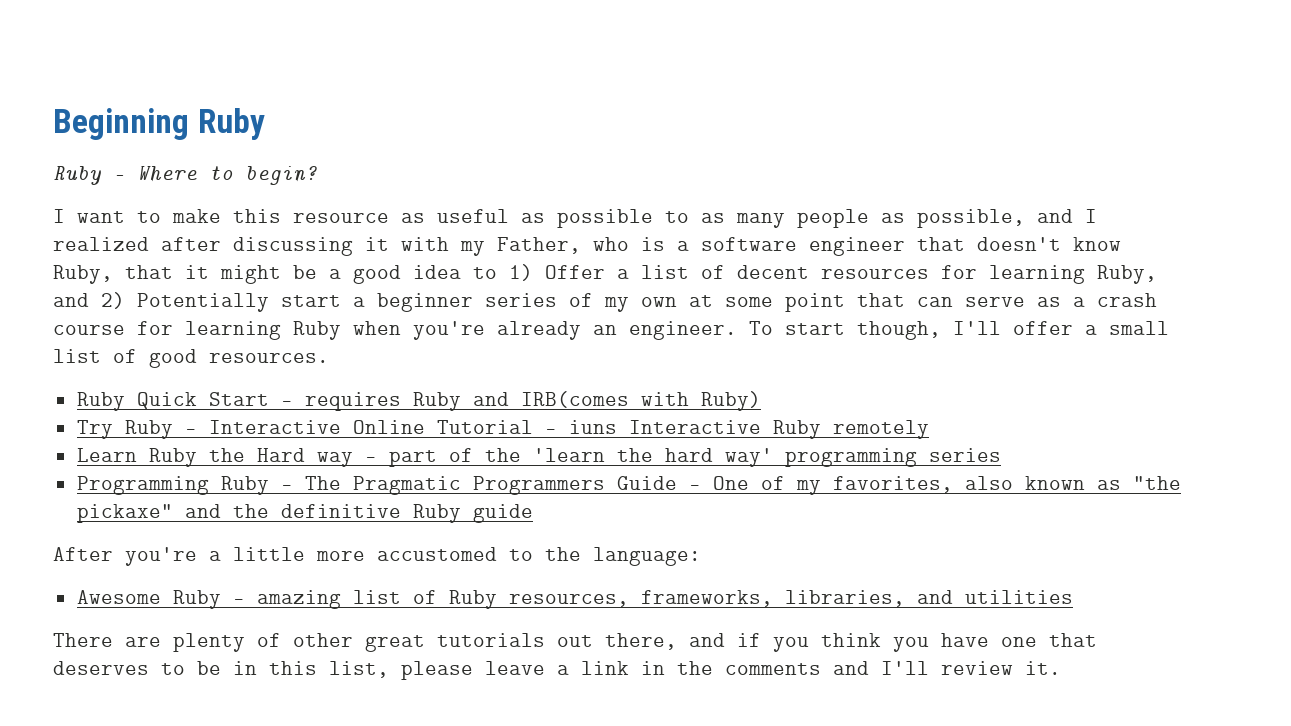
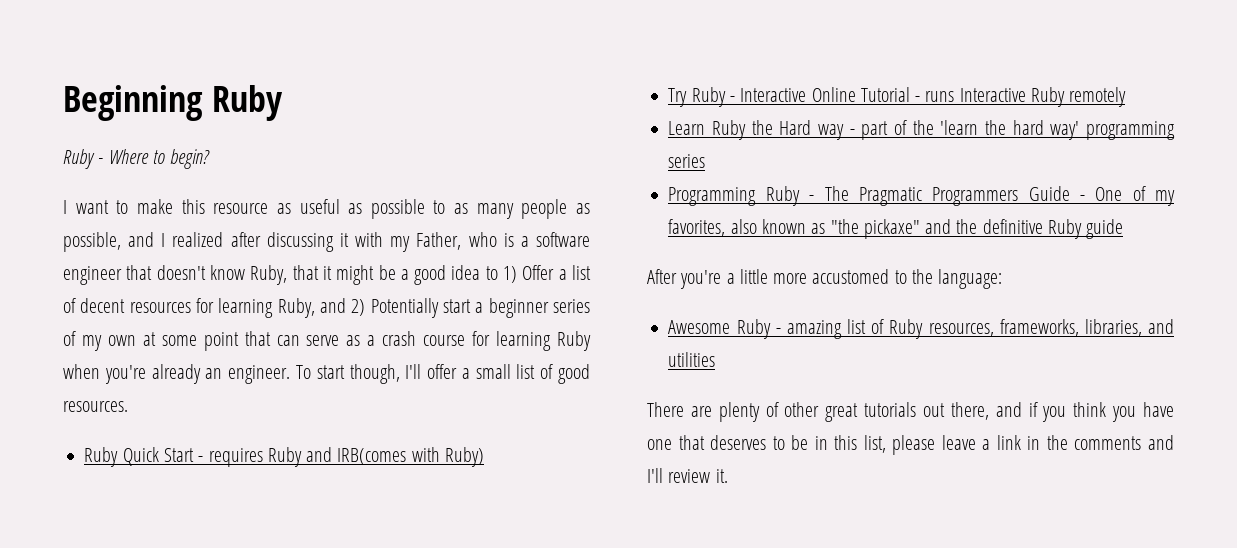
[568,420,617,434] iuns -> [925,91,955,102] runs

